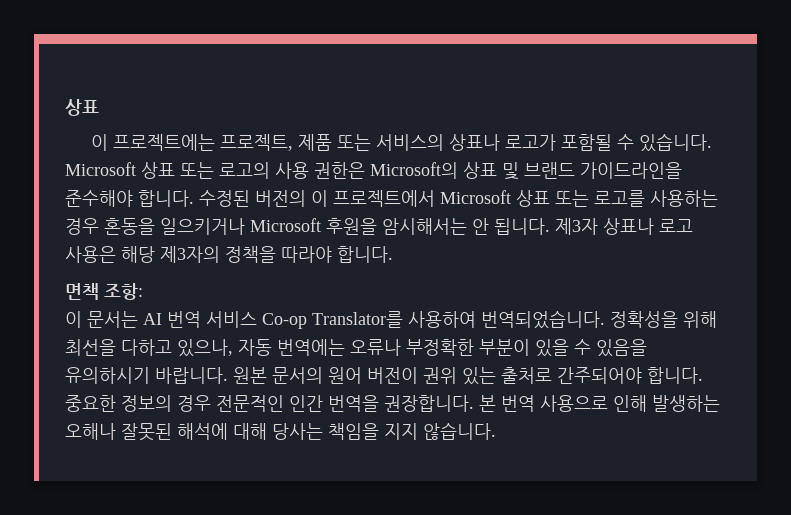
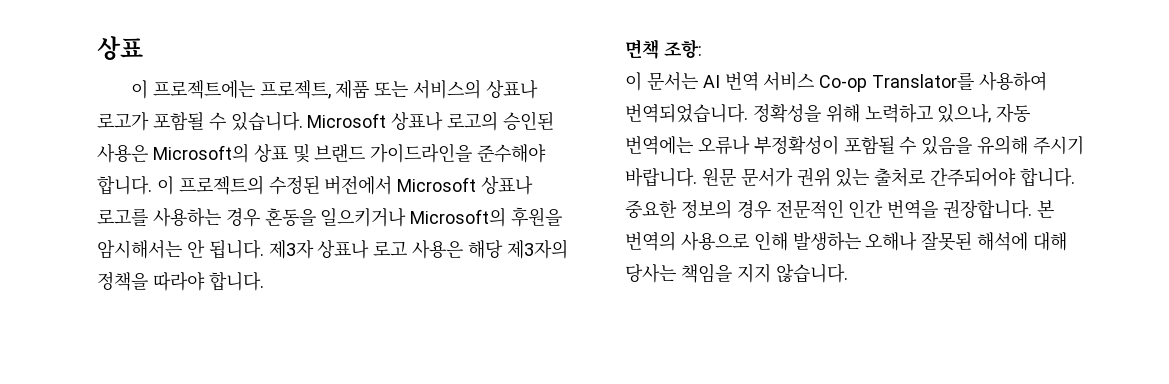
[141,162,365,179] 상표 또는 로고의 사용 권한은 -> [391,111,555,131] [97,144,148,163] 상표나 로고의 승인된 사용은
[199,190,589,207] 수정된 버전의 이 프로젝트에서 Microsoft 상표 또는 -> [156,175,534,195] 이 프로젝트의 수정된 버전에서 Microsoft 상표나
[250,218,321,232] Microsoft -> [410,207,507,227] Microsoft의
[65,339,172,356] 최선을 다하고 -> [864,104,933,123] 노력하고
[406,339,647,357] [65,367,418,384] 부정확한 부분이 있을 수 있음을 유의하시기 바랍니다. 원본 문서의 원어 버전이 -> [753,135,1085,155] [625,167,793,187] 부정확성이 포함될 수 있음을 유의해 주시기 바랍니다. 원문 문서가
[501,395,535,412] 번역 -> [625,231,676,251] 번역의

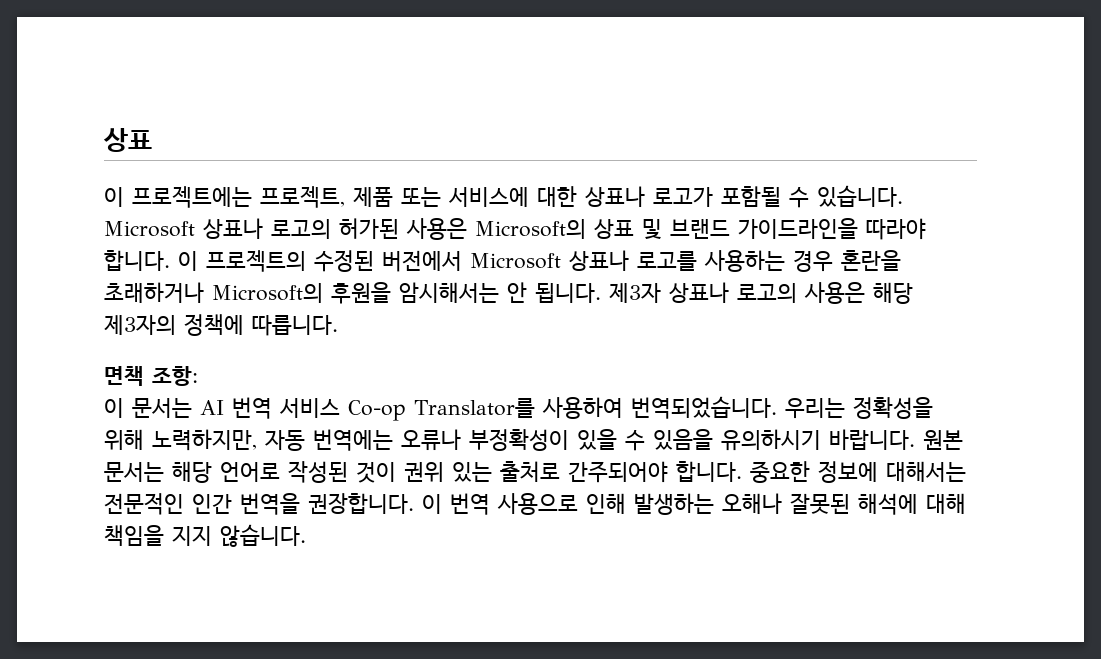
[413,79,482,99] 서비스의 -> [448,186,577,207] 서비스에 대한
[503,111,555,130] 승인된 -> [339,218,399,239] 허가된
[477,144,547,163] 준수해야 -> [866,218,926,240] 따라야
[264,208,407,227] 혼동을 일으키거나 -> [841,250,901,271] [104,282,204,303] 혼란을 초래하거나
[373,241,408,256] 로고 -> [737,283,797,303] 로고의
[97,271,264,291] 정책을 따라야 합니다. -> [184,314,338,336] 정책에 따릅니다.
(748, 113) none -> [784,398,845,419] 우리는
[864,104,992,123] 노력하고 있으나, -> [152,429,257,451] 노력하지만,
[843,136,895,155] 포함될 -> [577,429,617,450] 있을
[977,135,1085,155] [625,167,793,187] 유의해 주시기 바랍니다. 원문 문서가 -> [721,429,963,451] [104,461,396,483] 유의하시기 바랍니다. 원본 문서는 해당 언어로 작성된 것이
[680,199,771,219] 정보의 경우 -> [818,461,966,483] 정보에 대해서는
[1037,200,1055,218] [625,231,676,251] 본 번역의 -> [422,493,490,515] 이 번역
[625,264,676,283] 당사는 -> (966, 503) none

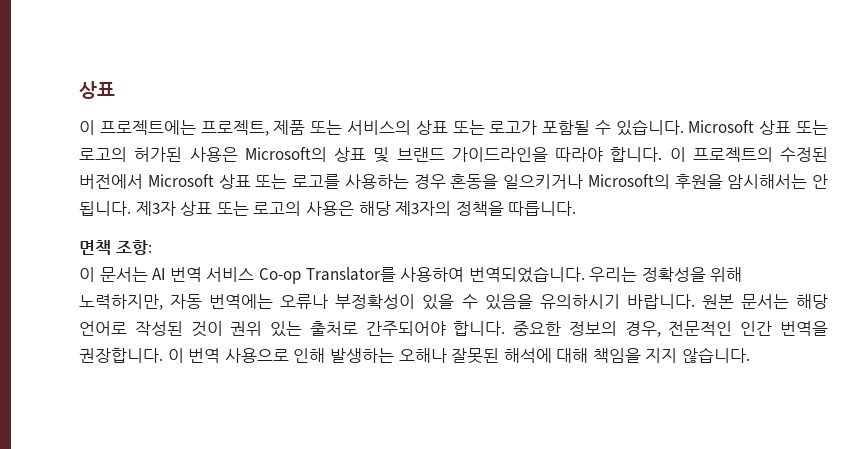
[448,186,645,207] 서비스에 대한 상표나 -> [346,120,485,135] 서비스의 상표 또는
[203,218,263,239] 상표나 -> [759,120,829,135] 상표 또는
[569,250,629,271] 상표나 -> [218,174,288,189] 상표 또는
[841,250,901,271] [104,282,204,303] 혼란을 초래하거나 -> [450,174,583,189] 혼동을 일으키거나
[669,282,729,303] 상표나 -> [180,201,249,216] 상표 또는
[184,314,244,336] 정책에 -> [455,201,504,216] 정책을
[818,461,966,483] 정보에 대해서는 -> [568,321,661,337] 정보의 경우,

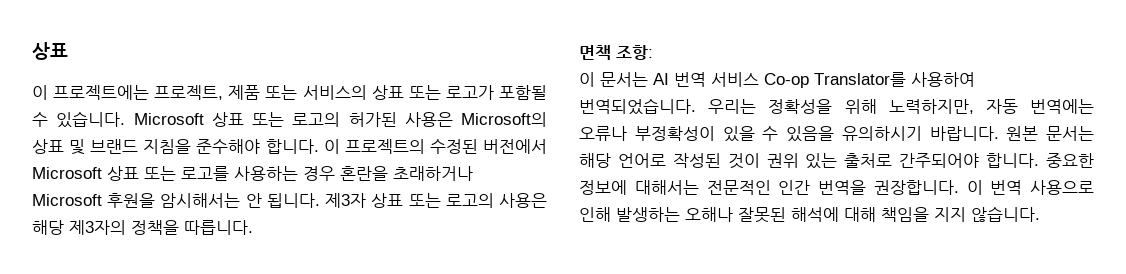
[451,147,603,162] 가이드라인을 따라야 -> [143,139,261,154] 지침을 준수해야
[450,174,670,189] 혼동을 일으키거나 Microsoft의 -> [340,166,473,181] [32,194,102,206] 혼란을 초래하거나 Microsoft
[568,321,661,337] 정보의 경우, -> [579,180,699,195] 정보에 대해서는

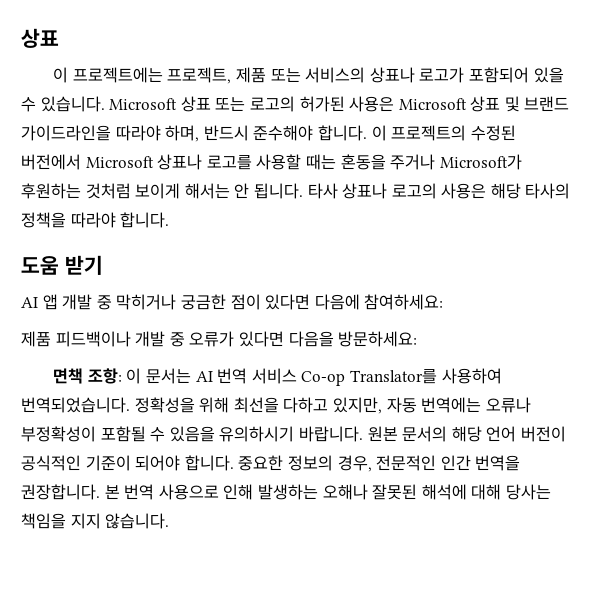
[371,85,547,100] 상표 또는 로고가 포함될 -> [369,67,564,83] 상표나 로고가 포함되어 있을
[461,112,547,127] Microsoft의 -> [398,98,467,110] Microsoft
[143,139,192,154] 지침을 -> [21,125,249,142] 가이드라인을 따라야 하며, 반드시
[107,166,473,181] [32,193,547,208] [32,220,253,235] 상표 또는 로고를 사용하는 경우 혼란을 초래하거나 Microsoft 후원을 암시해서는 안 됩니다. 제3자 상표 또는 로고의 사용은 해당 제3자의 정책을 따릅니다. -> [157,154,522,170] [21,183,571,199] [21,212,170,228] [21,255,103,275] [21,294,444,310] [21,331,418,347] 상표나 로고를 사용할 때는 혼동을 주거나 Microsoft가 후원하는 것처럼 보이게 해서는 안 됩니다. 타사 상표나 로고의 사용은 해당 타사의 정책을 따라야 합니다. // 도움 받기 // AI 앱 개발 중 막히거나 궁금한 점이 있다면 다음에 참여하세요: // 제품 피드백이나 개발 중 오류가 있다면 다음을 방문하세요:
(653, 52) // -> (122, 376) none
[708,99,757,114] 우리는 -> (130, 405) none
[888,99,974,114] 노력하지만, -> [233,397,382,414] 최선을 다하고 있지만,
[722,126,755,142] 있을 -> [100,426,146,442] 포함될
[1046,126,1094,141] [579,153,1094,169] [579,180,699,195] 문서는 해당 언어로 작성된 것이 권위 있는 출처로 간주되어야 합니다. 중요한 정보에 대해서는 -> [402,426,566,442] [21,455,372,472] 문서의 해당 언어 버전이 공식적인 기준이 되어야 합니다. 중요한 정보의 경우,
[966,180,983,195] 이 -> [104,485,120,500] 본
(876, 214) none -> [505,484,551,500] 당사는

